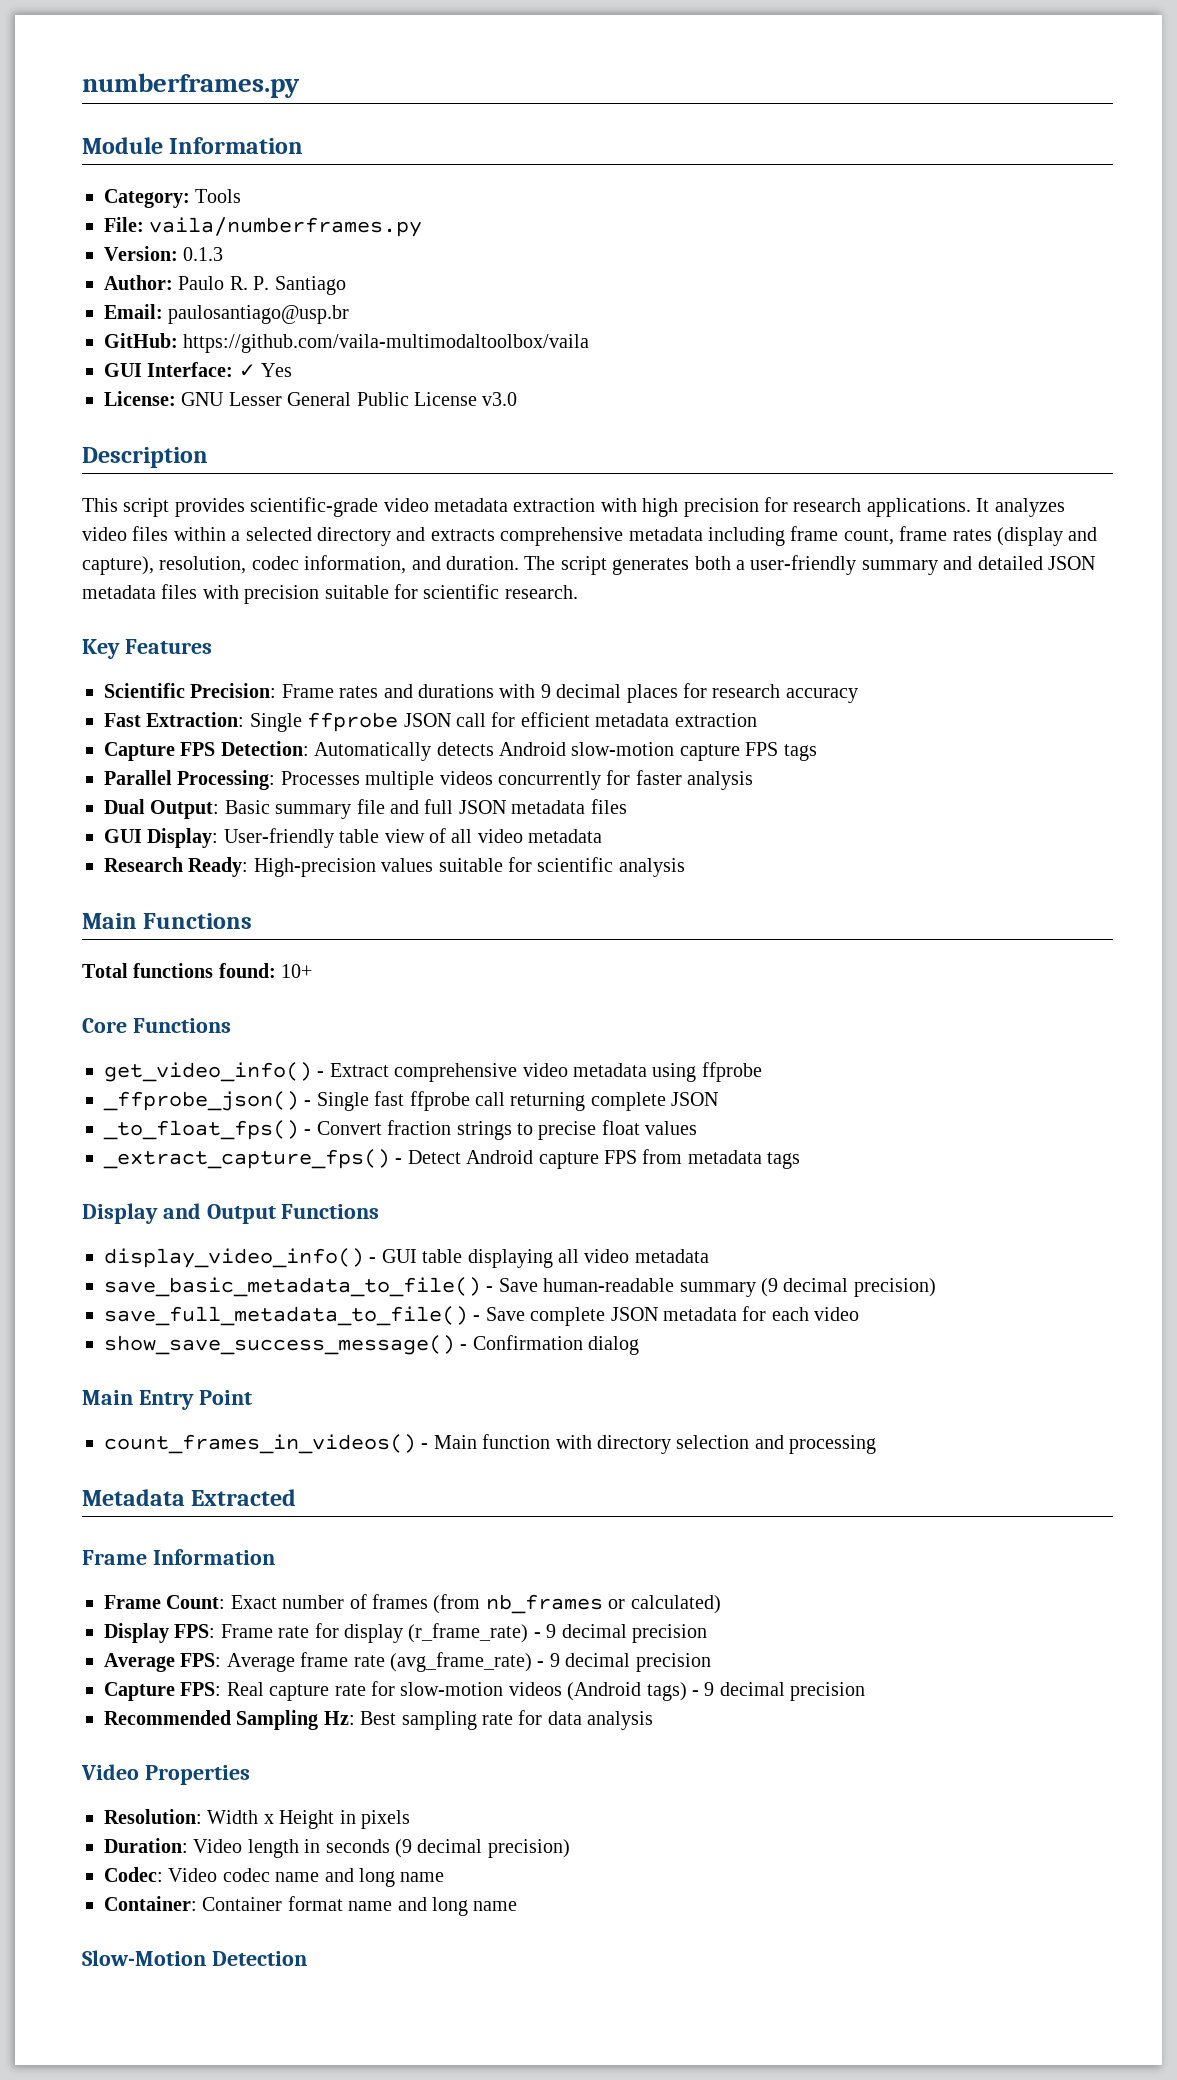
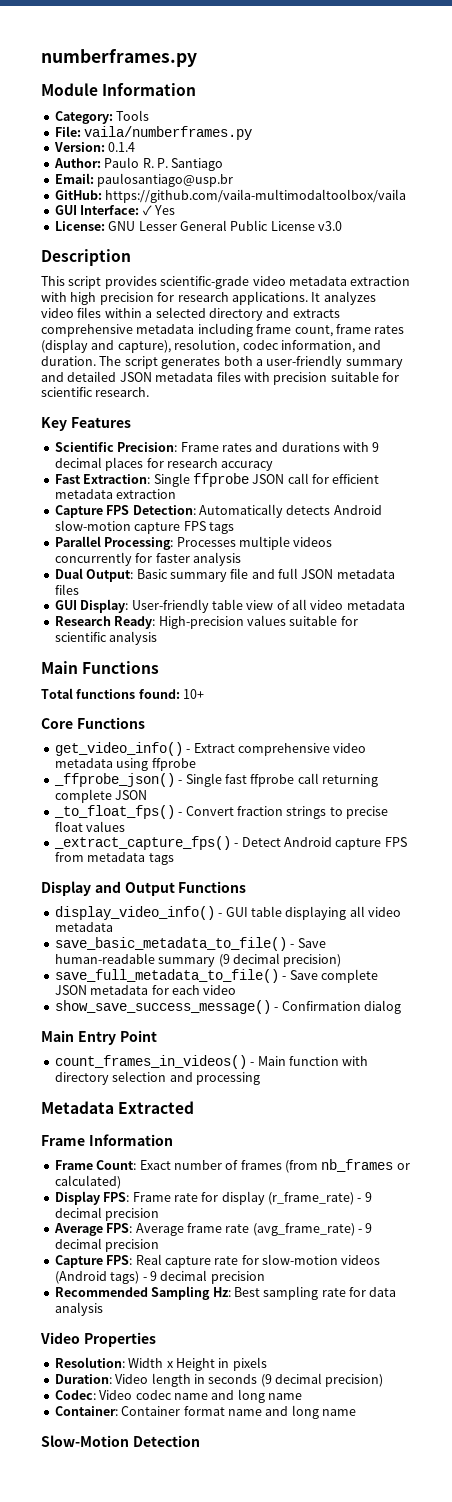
[183,247,224,261] 0.1.3 -> [108,142,136,152] 0.1.4

